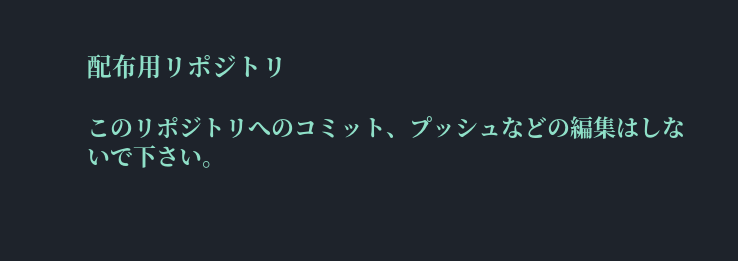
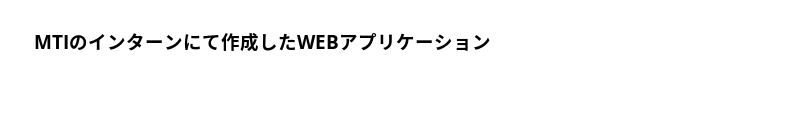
[87,54,287,79] [87,116,685,139] [87,145,225,168] 配布用リポジトリ // このリポジトリへのコミット、プッシュなどの編集はしないで下さい。 -> [34,32,491,52] MTIのインターンにて作成したWEBアプリケーション

